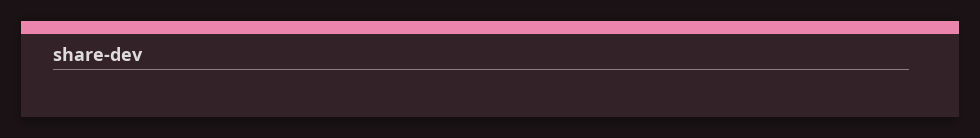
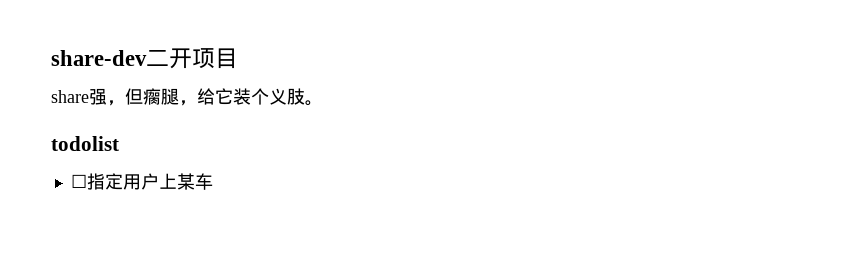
(143, 54) none -> [146,48,238,69] [51,88,323,106] [51,136,119,151] [70,173,213,190] 二开项目 // share强，但瘸腿，给它装个义肢。 // todolist // ☐指定用户上某车

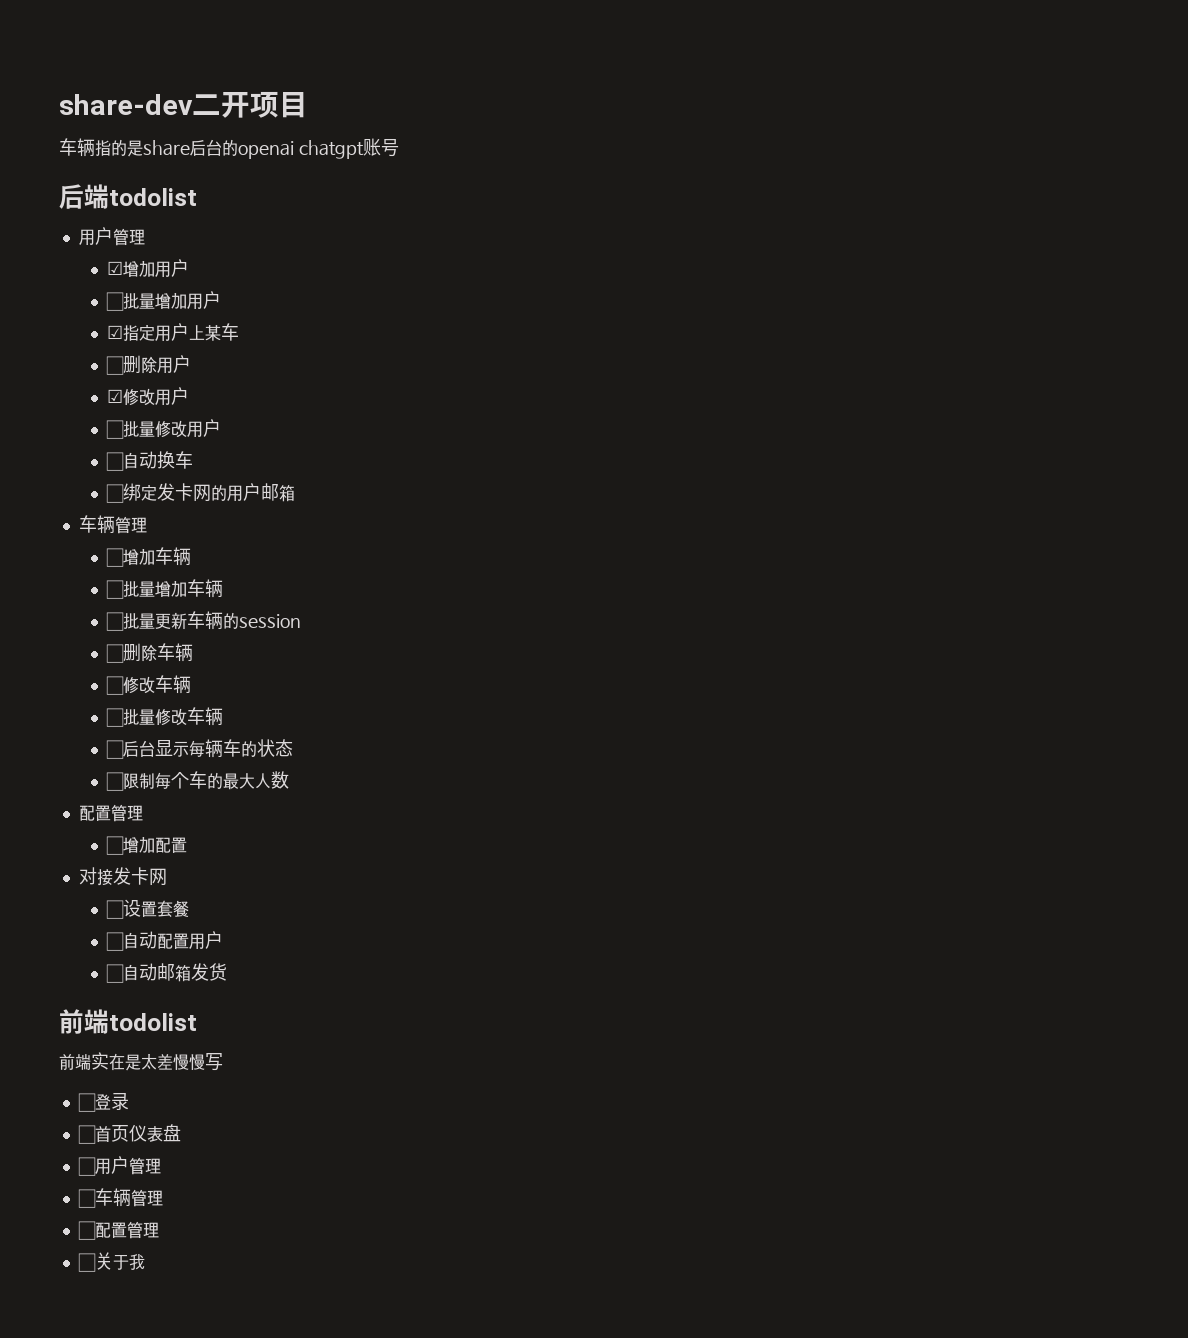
[51,88,323,106] [51,136,119,151] [70,173,213,190] share强，但瘸腿，给它装个义肢。 // todolist // ☐指定用户上某车 -> [59,138,399,159] [59,184,197,209] [78,227,145,246] [107,259,190,277] [106,291,222,311] [107,323,240,341] [106,355,192,375] [107,387,190,406] [106,419,222,439] [106,451,194,471] [106,483,296,503] [78,515,147,534] [106,547,192,567] [106,579,224,599] [106,611,302,631] [106,643,194,663] [106,675,192,695] [106,707,224,727] [106,739,294,759] [106,771,290,791] [78,804,143,822] [106,836,188,855] [78,867,167,886] [106,899,190,919] [106,931,224,951] [106,963,228,983] [59,1009,197,1034] [59,1052,223,1071] [77,1092,129,1112] [77,1124,181,1144] [77,1156,161,1176] [77,1188,163,1208] [77,1221,159,1240] [77,1252,145,1272] 车辆指的是share后台的openai chatgpt账号 // 后端todolist // 用户管理 // ☑增加用户 // ☐批量增加用户 // ☑指定用户上某车 // ☐删除用户 // ☑修改用户 // ☐批量修改用户 // ☐自动换车 // ☐绑定发卡网的用户邮箱 // 车辆管理 // ☐增加车辆 // ☐批量增加车辆 // ☐批量更新车辆的session // ☐删除车辆 // ☐修改车辆 // ☐批量修改车辆 // ☐后台显示每辆车的状态 // ☐限制每个车的最大人数 // 配置管理 // ☐增加配置 // 对接发卡网 // ☐设置套餐 // ☐自动配置用户 // ☐自动邮箱发货 // 前端todolist // 前端实在是太差慢慢写 // ☐登录 // ☐首页仪表盘 // ☐用户管理 // ☐车辆管理 // ☐配置管理 // ☐关于我

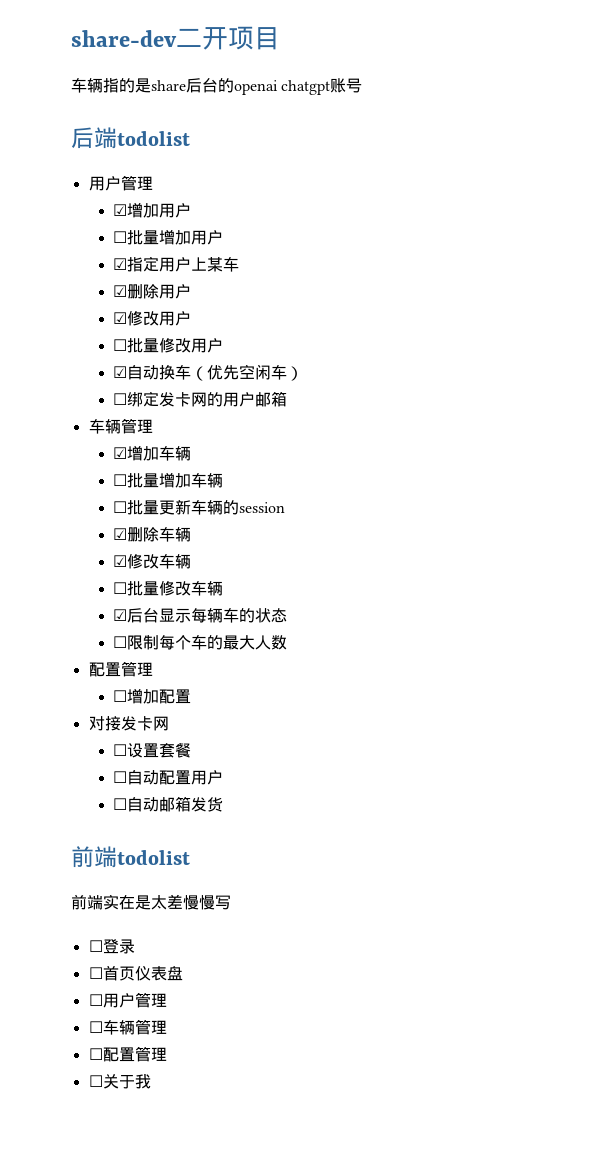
[106,356,125,375] ☐ -> [113,285,128,297] ☑
[106,452,125,471] ☐ -> [113,366,128,378] ☑
(194, 460) none -> [191,364,304,381] （优先空闲车）
[106,548,125,567] ☐ -> [113,447,128,459] ☑
[106,644,125,663] ☐ -> [113,528,128,540] ☑
[106,676,125,695] ☐ -> [113,555,128,567] ☑
[106,740,125,759] ☐ -> [113,609,128,621] ☑

